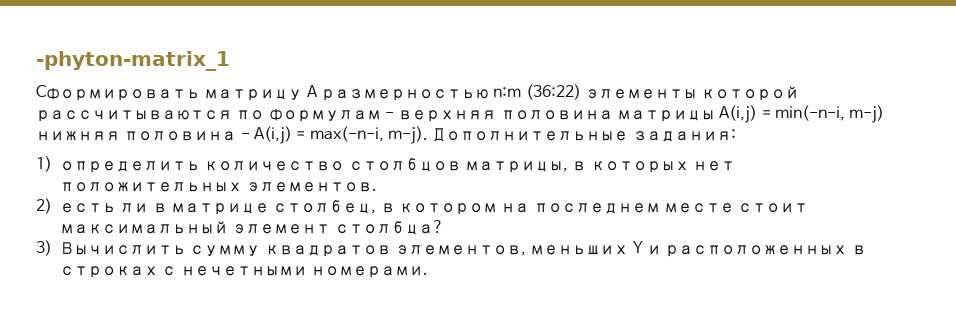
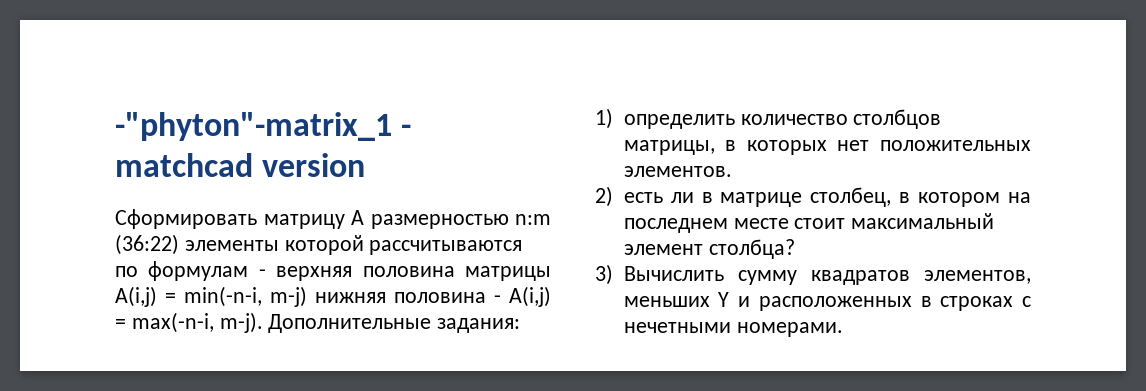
[36,51,230,71] -phyton-matrix_1 -> [115,112,412,141] [115,153,366,177] -"phyton"-matrix_1 - matchcad version

